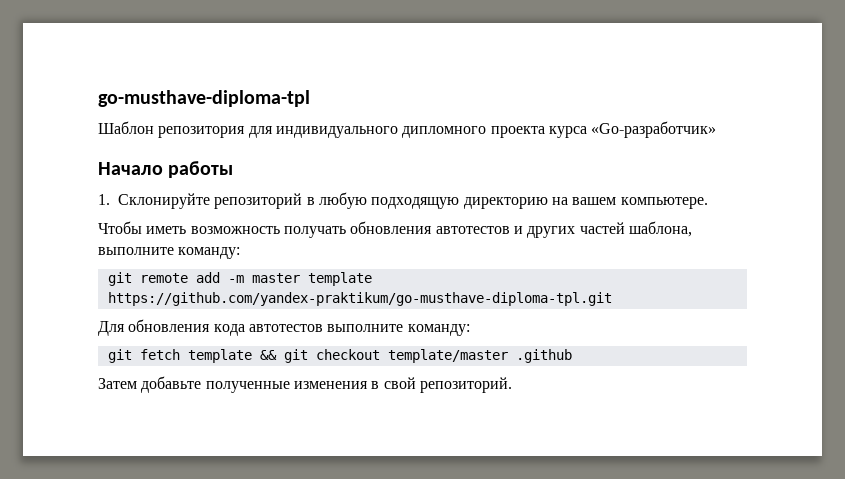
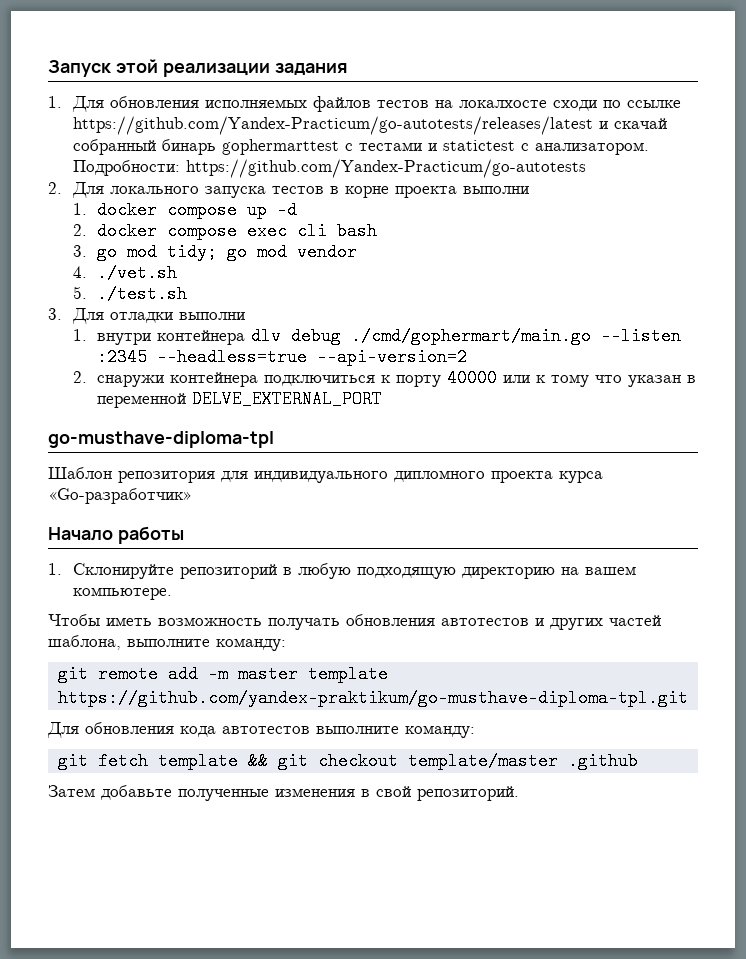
(98, 98) none -> [48,59,348,77] [48,96,681,112] [72,116,667,135] [72,139,649,155] [72,159,586,178] [48,182,529,198] [72,201,298,219] [72,222,378,240] [72,243,358,261] [72,264,178,282] [72,285,188,303] [48,308,245,324] [72,327,682,345] [97,348,468,366] [72,369,697,387] [97,390,383,408] Запуск этой реализации задания // 1. Для обновления исполняемых файлов тестов на локалхосте сходи по ссылке https://github.com/Yandex-Practicum/go-autotests/releases/latest и скачай собранный бинарь gophermarttest с тестами и statictest с анализатором. Подробности: https://github.com/Yandex-Practicum/go-autotests // 2. Для локального запуска тестов в корне проекта выполни // 1. docker compose up -d // 2. docker compose exec cli bash // 3. go mod tidy; go mod vendor // 4. ./vet.sh // 5. ./test.sh // 3. Для отладки выполни // 1. внутри контейнера dlv debug ./cmd/gophermart/main.go --listen :2345 --headless=true --api-version=2 // 2. снаружи контейнера подключиться к порту 40000 или к тому что указан в переменной DELVE_EXTERNAL_PORT //

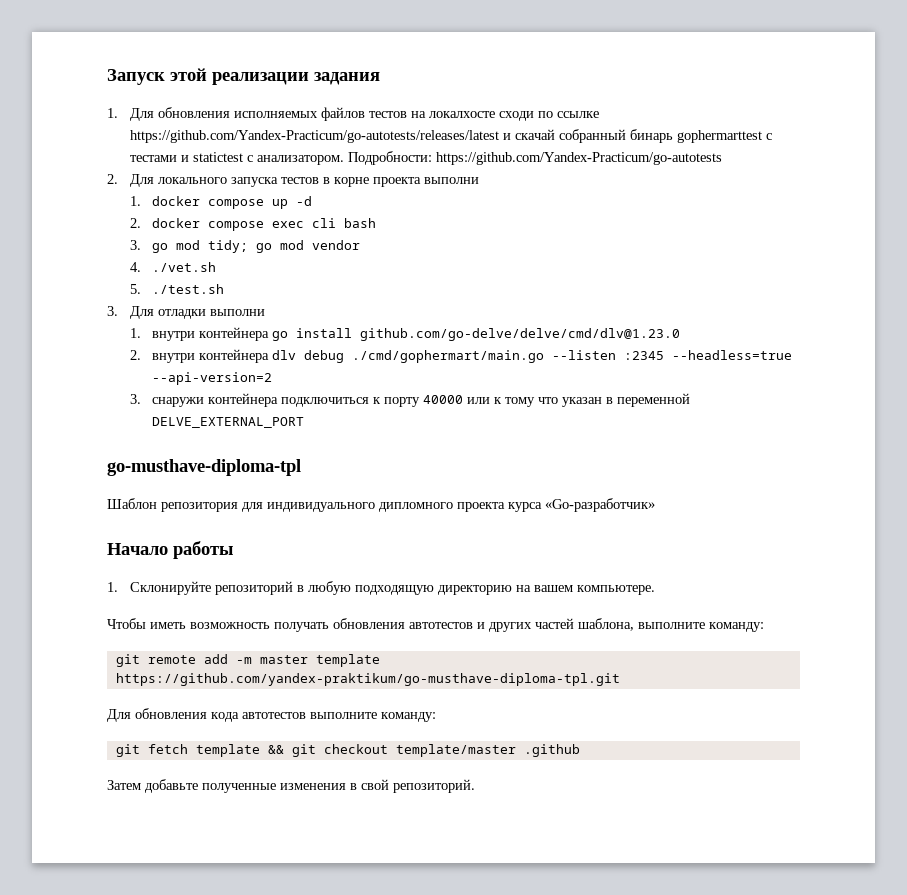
(246, 337) none -> [272,328,681,341] [129,349,270,363] go install github.com/go-delve/delve/cmd/dlv@1.23.0 // 2. внутри контейнера
[72,371,87,383] 2. -> [129,394,141,404] 3.

